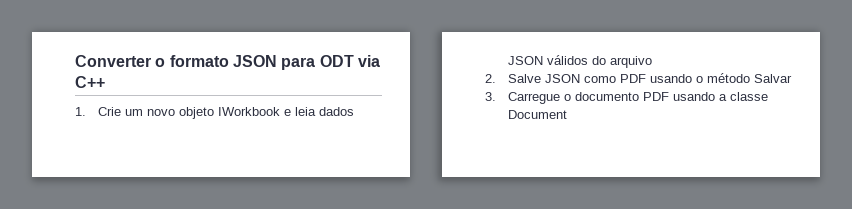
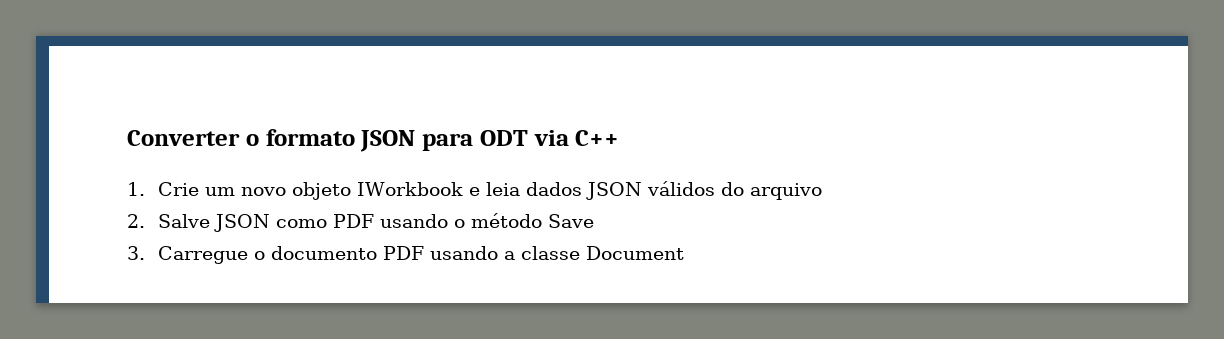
[753,74,792,83] Salvar -> [547,214,594,228] Save

